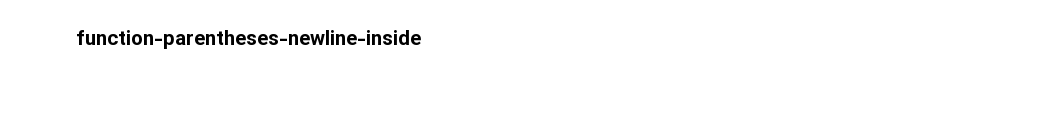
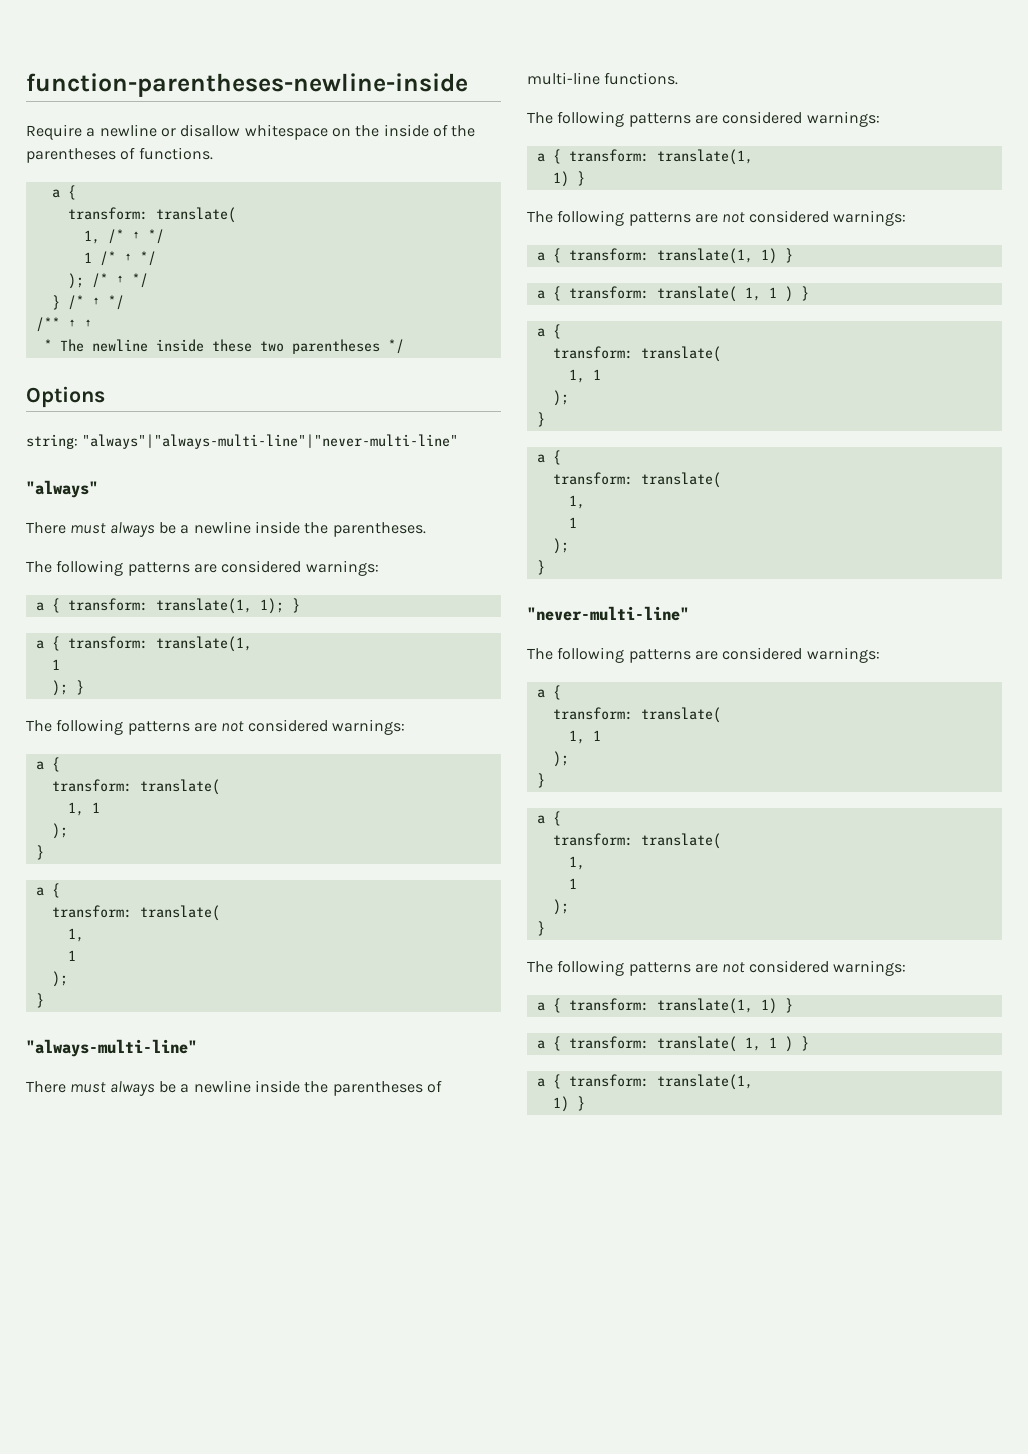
(421, 39) none -> [26,124,476,140] [26,147,213,163] [51,185,76,200] [67,207,236,223] [83,229,164,244] [83,251,156,266] [67,273,148,289] [51,295,124,310] [35,317,92,332] [43,339,404,354] [26,386,105,408] [26,434,459,449] [26,480,98,498] [26,521,426,537] [26,560,379,576] [35,598,300,614] [35,636,252,652] [51,659,60,670] [51,680,84,696] [26,719,405,735] [35,757,60,772] [51,779,220,795] [67,802,100,816] [51,823,68,839] [35,845,44,860] [35,883,60,898] [51,905,220,921] [67,928,84,942] [67,950,76,961] [51,971,68,987] [35,993,44,1008] [26,1039,197,1057] [26,1080,442,1096] [527,72,679,85] [527,111,880,127] [536,149,753,165] [552,171,585,187] [527,210,906,226] [536,248,793,264] [536,286,809,302] [536,324,561,339] [552,346,721,362] [568,369,601,383] [552,390,569,406] [536,412,545,427] [536,450,561,465] [552,472,721,488] [568,495,585,509] [568,517,577,528] [552,538,569,554] [536,560,545,575] [527,606,689,621] [527,647,880,663] [536,685,561,700] [552,707,721,723] [568,730,601,744] [552,751,569,767] [536,773,545,788] [536,811,561,826] [552,833,721,849] [568,856,585,870] [568,878,577,889] [552,899,569,915] [536,921,545,936] [527,960,906,976] [536,998,793,1014] [536,1036,809,1052] [536,1074,753,1090] [552,1096,585,1112] // Require a newline or disallow whitespace on the inside of the parentheses of functions. // a { // transform: translate( // 1, /* ↑ */ // 1 /* ↑ */ // ); /* ↑ */ // } /* ↑ */ // /** ↑ ↑ // * The newline inside these two parentheses */ // Options // string: "always"|"always-multi-line"|"never-multi-line" // "always" // There must always be a newline inside the parentheses. // The following patterns are considered warnings: // a { transform: translate(1, 1); } // a { transform: translate(1, // 1 // ); } // The following patterns are not considered warnings: // a { // transform: translate( // 1, 1 // ); // } // a { // transform: translate( // 1, // 1 // ); // } // "always-multi-line" // There must always be a newline inside the parentheses of multi-line functions. // The following patterns are considered warnings: // a { transform: translate(1, // 1) } // The following patterns are not considered warnings: // a { transform: translate(1, 1) } // a { transform: translate( 1, 1 ) } // a { // transform: translate( // 1, 1 // ); // } // a { // transform: translate( // 1, // 1 // ); // } // "never-multi-line" // The following patterns are considered warnings: // a { // transform: translate( // 1, 1 // ); // } // a { // transform: translate( // 1, // 1 // ); // } // The following patterns are not considered warnings: // a { transform: translate(1, 1) } // a { transform: translate( 1, 1 ) } // a { transform: translate(1, // 1) }

